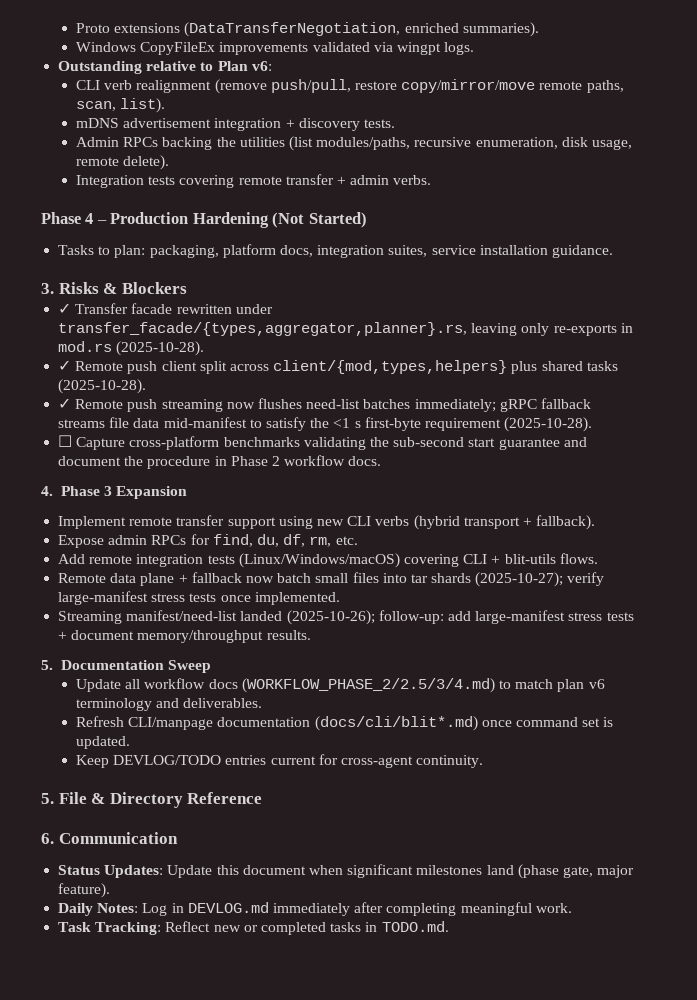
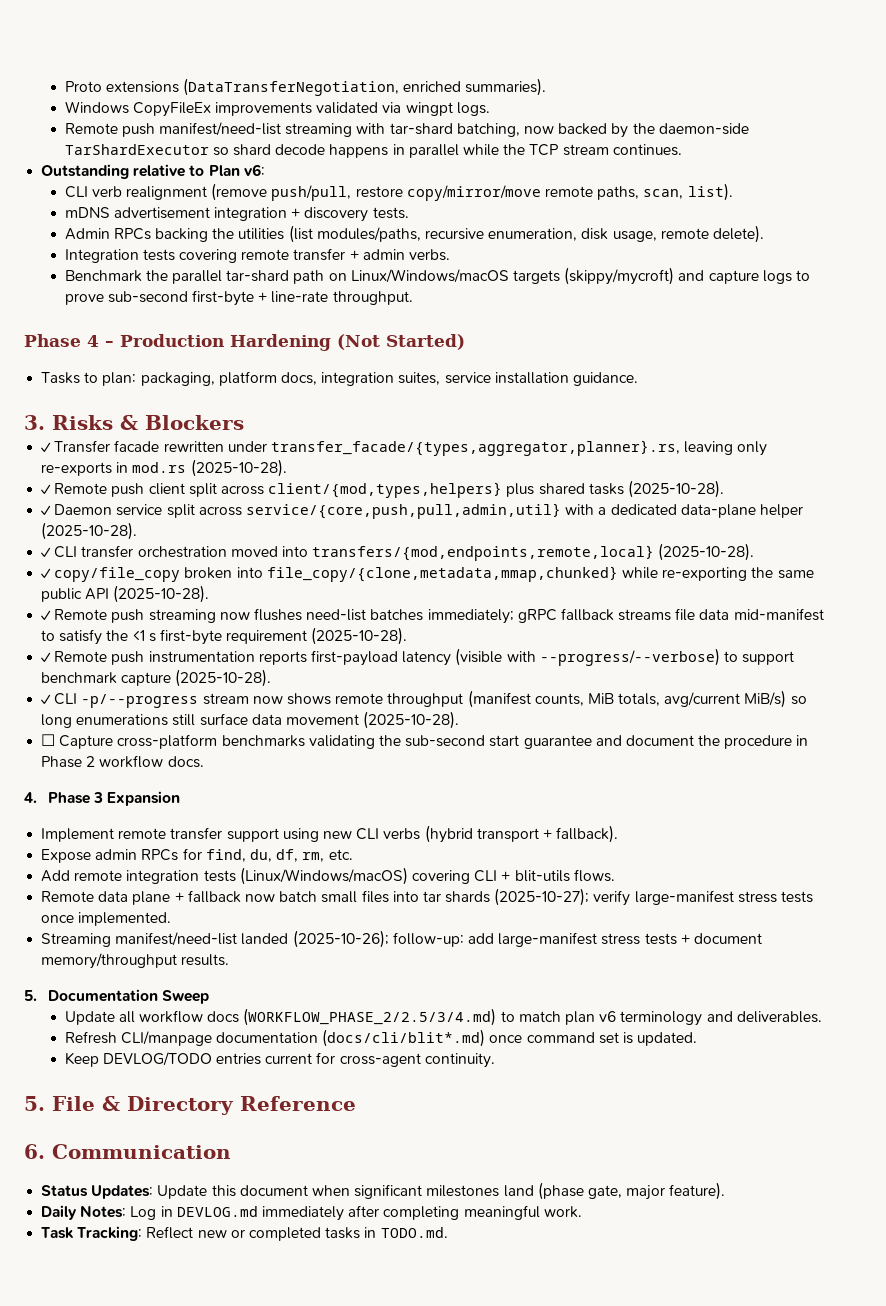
(475, 48) none -> [64,122,749,138] [64,144,682,158] // Remote push manifest/need-list streaming with tar-shard batching, now backed by the daemon-side TarShardExecutor so shard decode happens in parallel while the TCP stream continues.
(432, 180) none -> [64,267,810,285] [64,290,413,306] // Benchmark the parallel tar-shard path on Linux/Windows/macOS targets (skippy/mycroft) and capture logs to prove sub-second first-byte + line-rate throughput.
(147, 386) none -> [41,503,803,519] [41,522,138,540] [41,543,755,561] [41,566,814,582] [41,585,210,603] // ✓ Daemon service split across service/{core,push,pull,admin,util} with a dedicated data-plane helper (2025-10-28). // ✓ CLI transfer orchestration moved into transfers/{mod,endpoints,remote,local} (2025-10-28). // ✓ copy/file_copy broken into file_copy/{clone,metadata,mmap,chunked} while re-exporting the same public API (2025-10-28).
(593, 424) none -> [41,648,795,666] [41,669,272,687] [41,690,807,708] [41,711,460,729] // ✓ Remote push instrumentation reports first-payload latency (visible with --progress/--verbose) to support benchmark capture (2025-10-28). // ✓ CLI -p/--progress stream now shows remote throughput (manifest counts, MiB totals, avg/current MiB/s) so long enumerations still surface data movement (2025-10-28).

